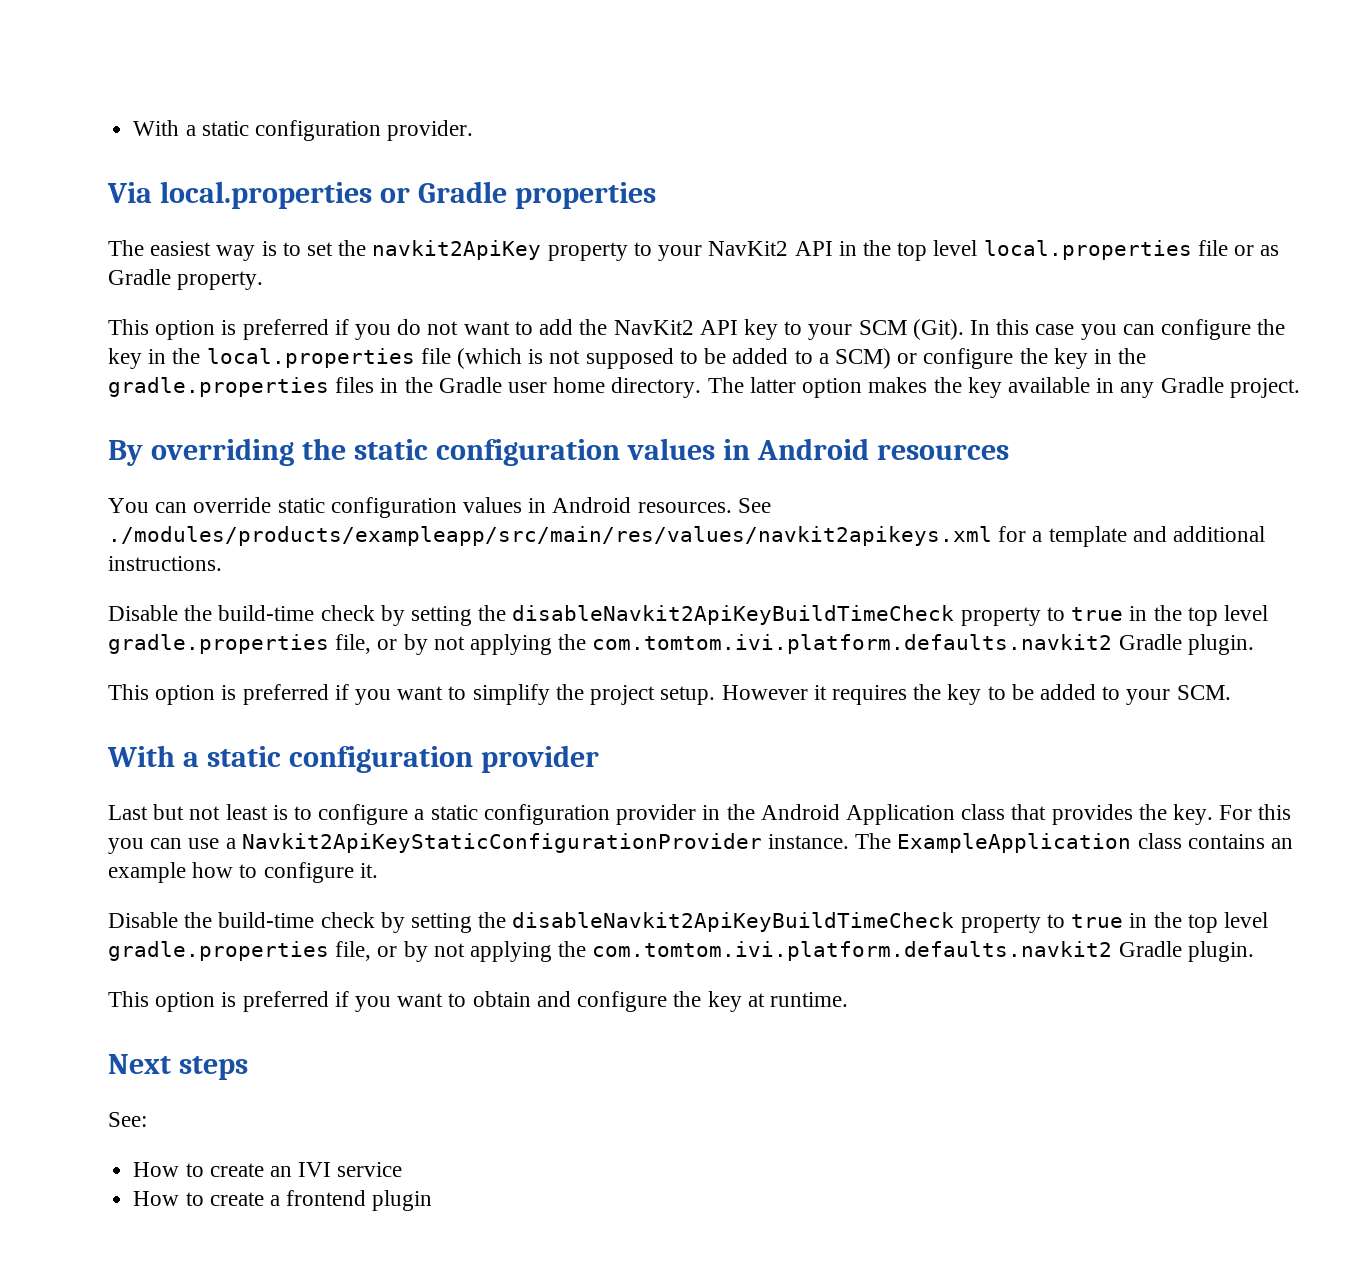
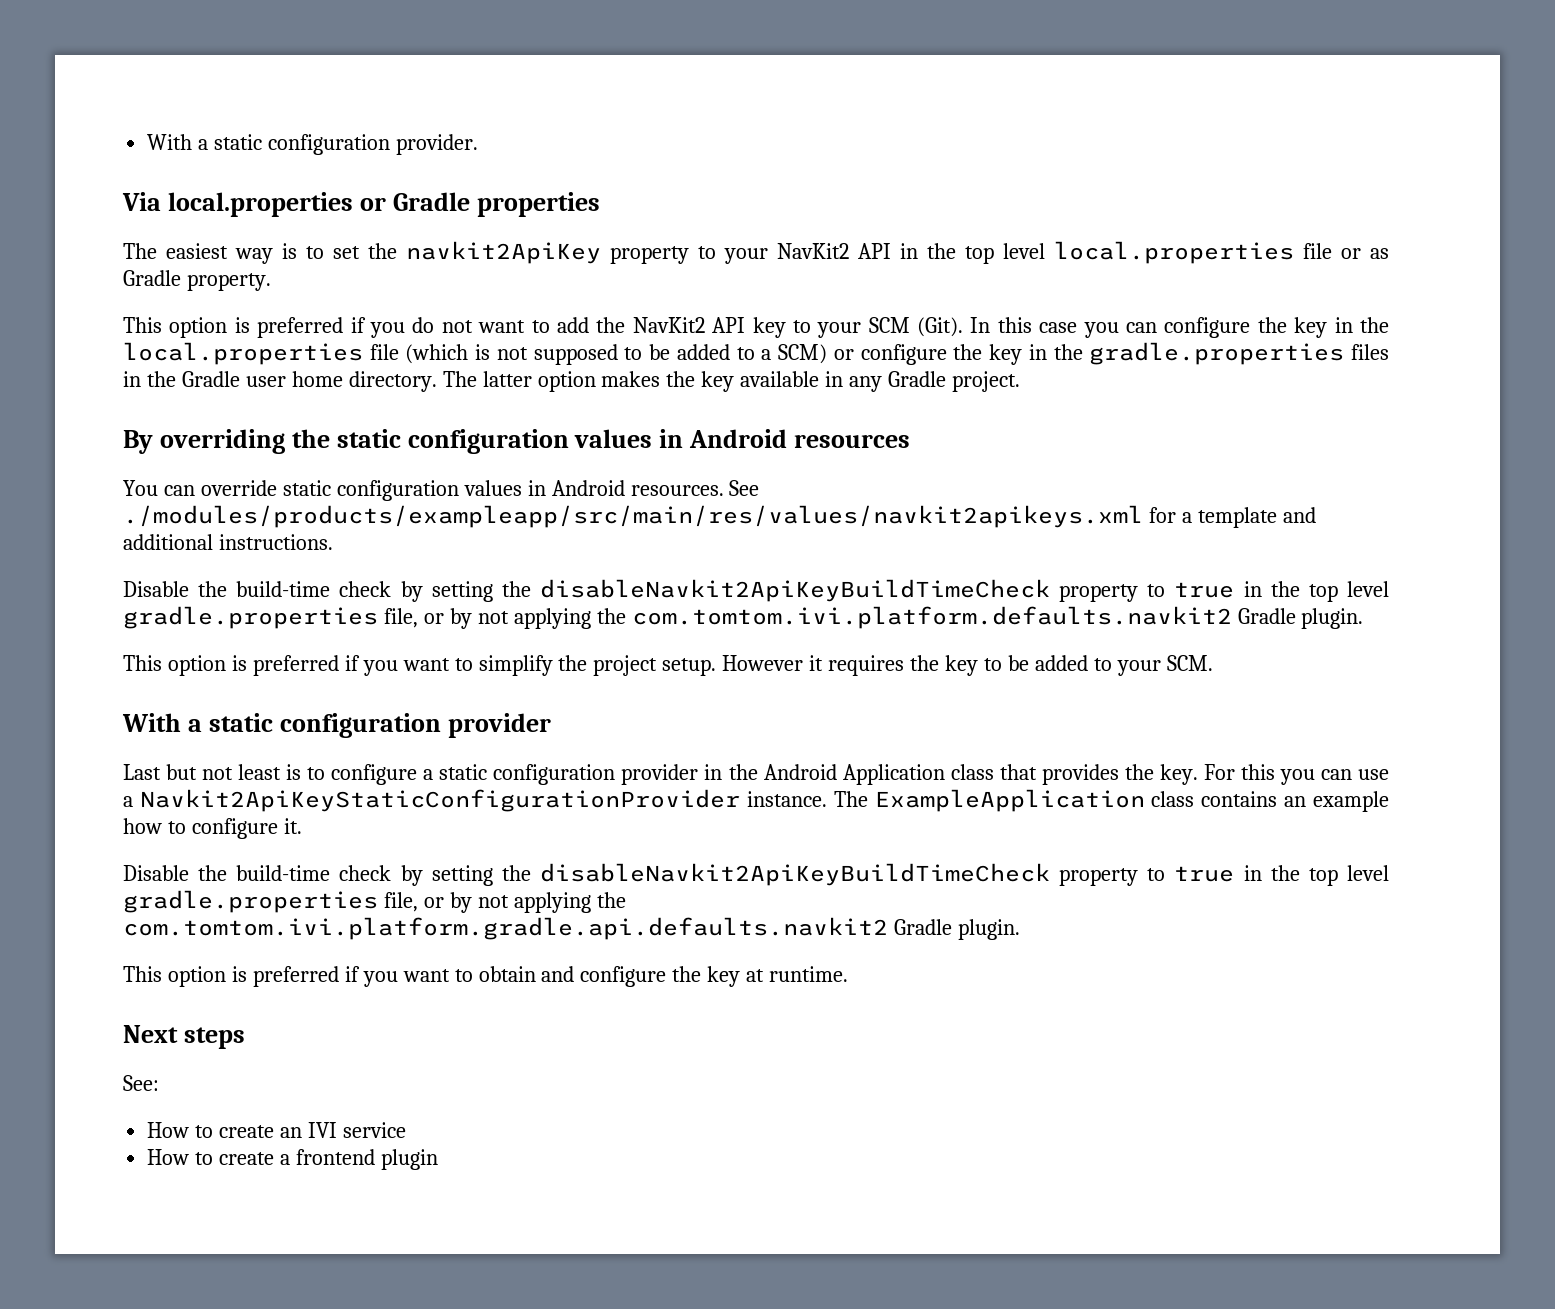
[592,941,1113,961] com.tomtom.ivi.platform.defaults.navkit2 -> [123,917,888,940] com.tomtom.ivi.platform.gradle.api.defaults.navkit2

